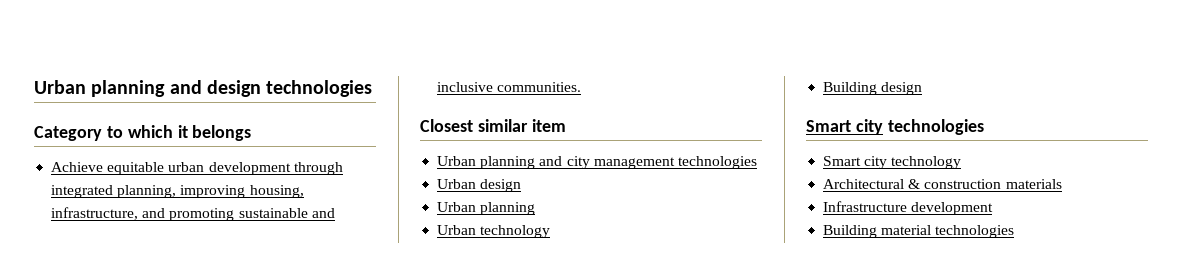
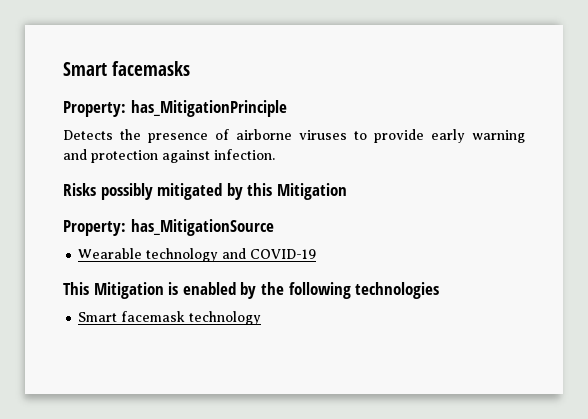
[34,80,373,97] [34,125,252,141] [51,162,343,175] [51,185,304,198] [51,207,335,221] [437,82,582,92] [420,119,566,132] [437,156,757,169] [437,179,522,192] [437,202,536,215] [437,225,551,238] [823,82,923,95] [806,119,883,135] Urban planning and design technologies // Category to which it belongs // Achieve equitable urban development through integrated planning, improving housing, infrastructure, and promoting sustainable and inclusive communities. // Closest similar item // Urban planning and city management technologies // Urban design // Urban planning // Urban technology // Building design // Smart city -> [63,61,191,76] [63,100,287,117] [63,129,525,143] [63,149,275,163] [63,183,347,200] [63,219,274,236] [78,248,317,262] [63,282,351,299] Smart facemasks // Property: has_MitigationPrinciple // Detects the presence of airborne viruses to provide early warning and protection against infection. // Risks possibly mitigated by this Mitigation // Property: has_MitigationSource // Wearable technology and COVID-19 // This Mitigation is enabled by the following
[864,156,962,169] [823,179,1062,189] [823,201,994,215] [823,225,1015,238] city technology // Architectural & construction materials // Infrastructure development // Building material technologies -> [121,311,262,325] facemask technology

